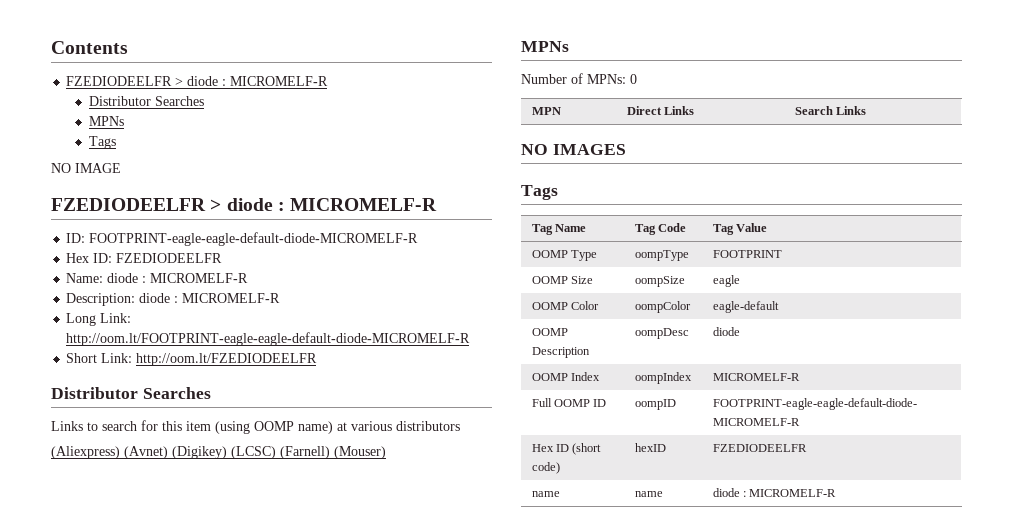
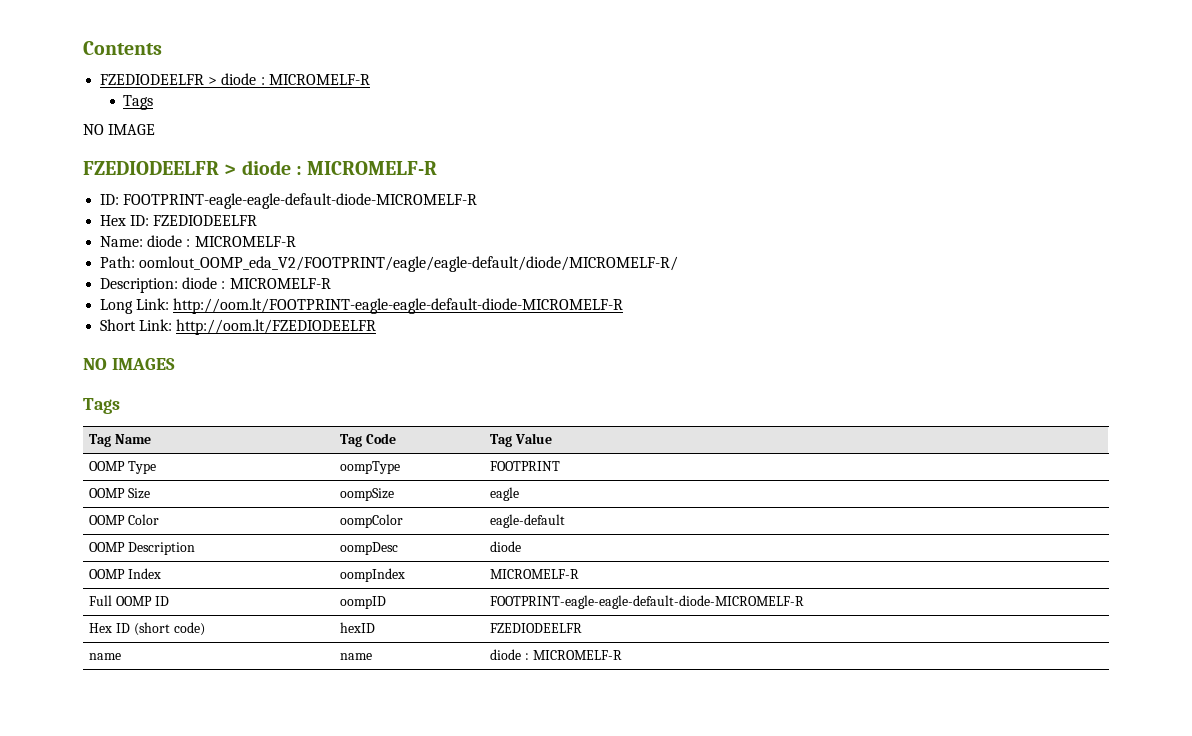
[88,96,204,106] [88,116,124,126] // Distributor Searches // MPNs -> (370, 79) none
(249, 278) none -> [100,256,679,272] // Path: oomlout_OOMP_eda_V2/FOOTPRINT/eagle/eagle-default/diode/MICROMELF-R/
[51,387,211,399] [51,420,460,434] [51,446,386,459] [521,41,569,52] [521,73,637,84] [531,107,561,115] [626,106,694,115] [794,106,866,115] // Distributor Searches // Links to search for this item (using OOMP name) at various distributors // (Aliexpress) (Avnet) (Digikey) (LCSC) (Farnell) (Mouser) // MPNs // Number of MPNs: 0 // MPN | Direct Links | Search Links -> (377, 327) none

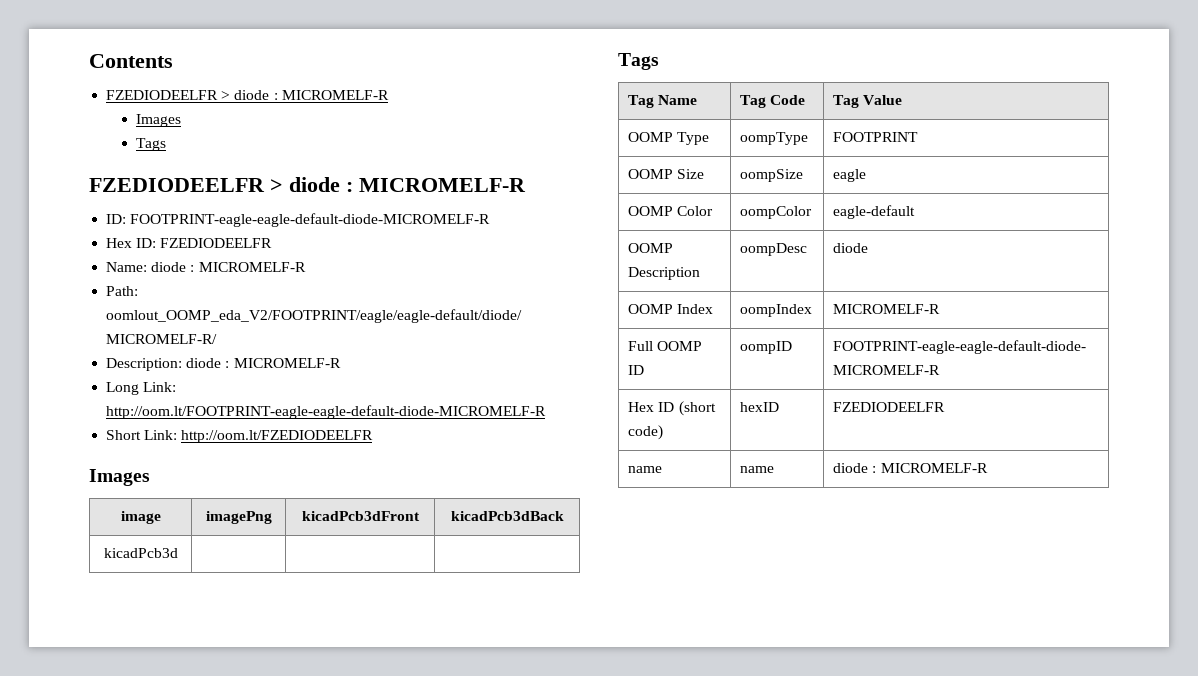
[123,95,154,110] [83,124,156,135] // Tags // NO IMAGE -> [136,114,182,127] [136,138,167,151] // Images // Tags
[83,358,175,370] NO IMAGES -> [89,469,150,486] [120,511,161,524] [205,511,272,524] [301,511,420,521] [450,511,564,521] [103,548,178,558] Images // image | imagePng | kicadPcb3dFront | kicadPcb3dBack // kicadPcb3d | | |

